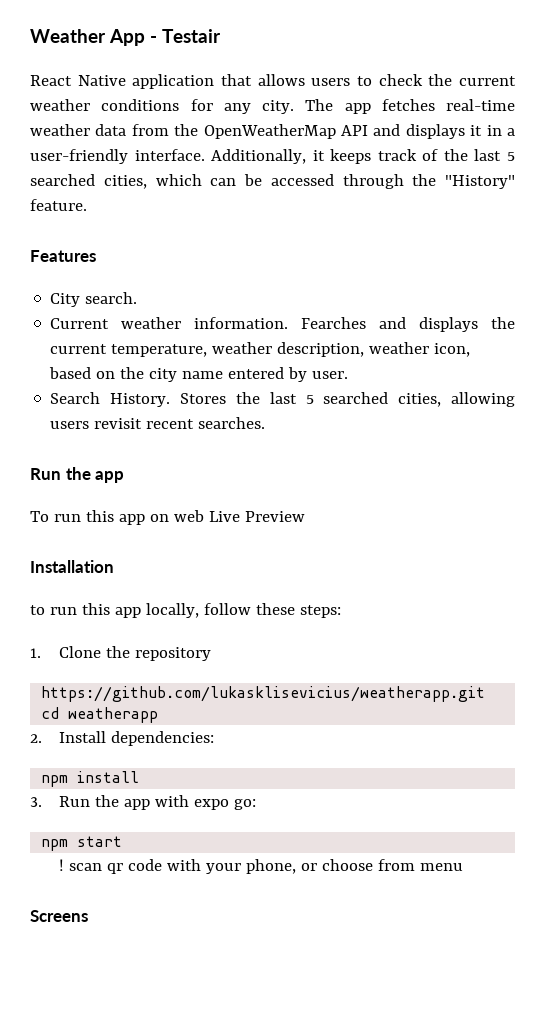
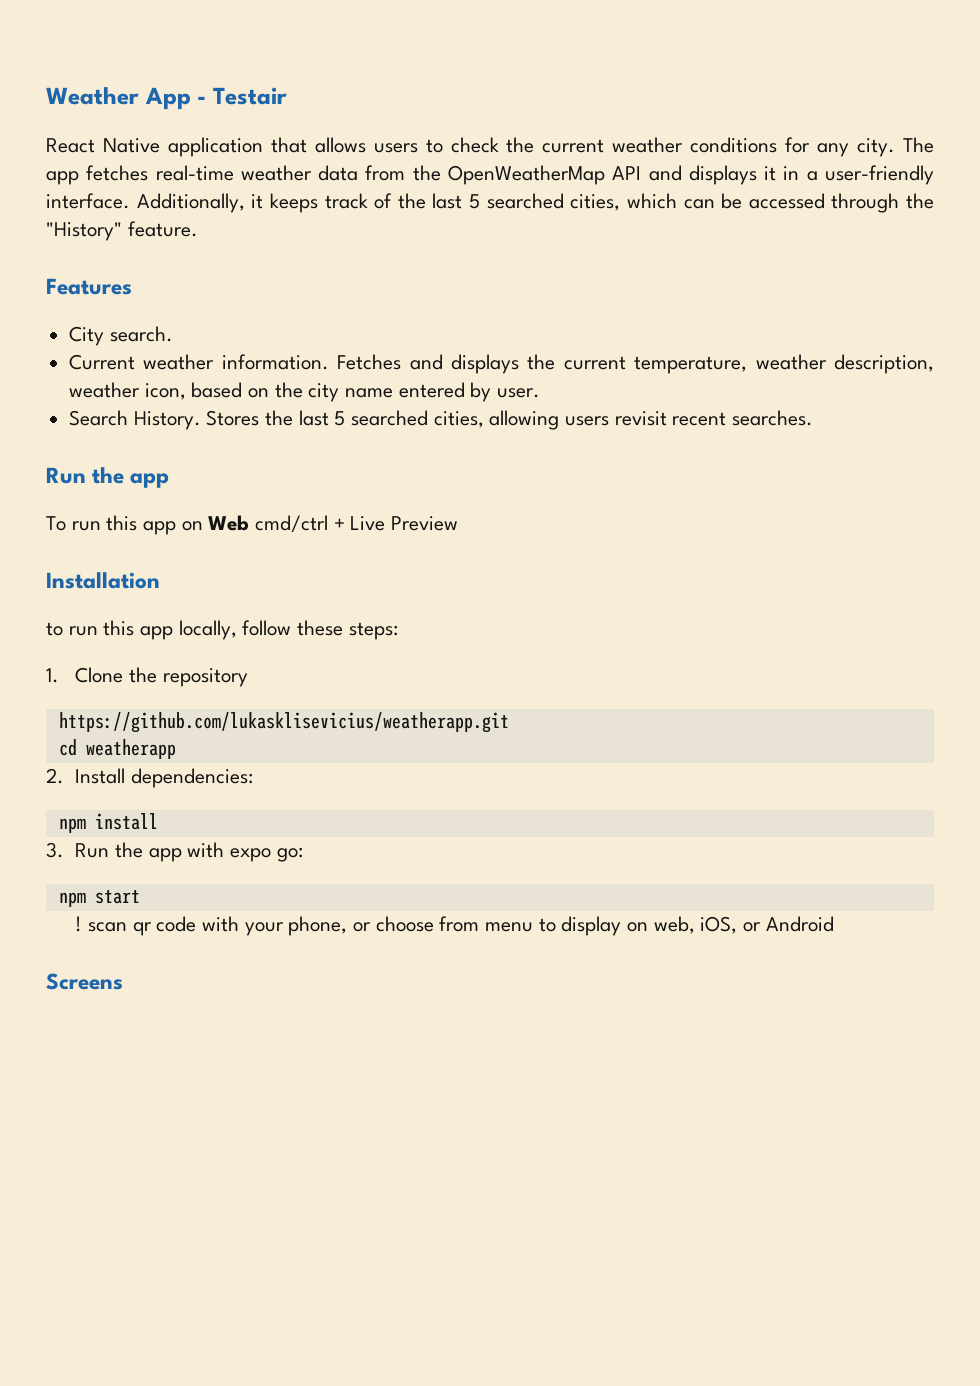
[301,317,367,329] Fearches -> [337,354,402,370] Fetches
[173,510,204,522] web -> [208,515,345,533] Web cmd/ctrl +
(464, 867) none -> [538,916,834,936] to display on web, iOS, or Android

